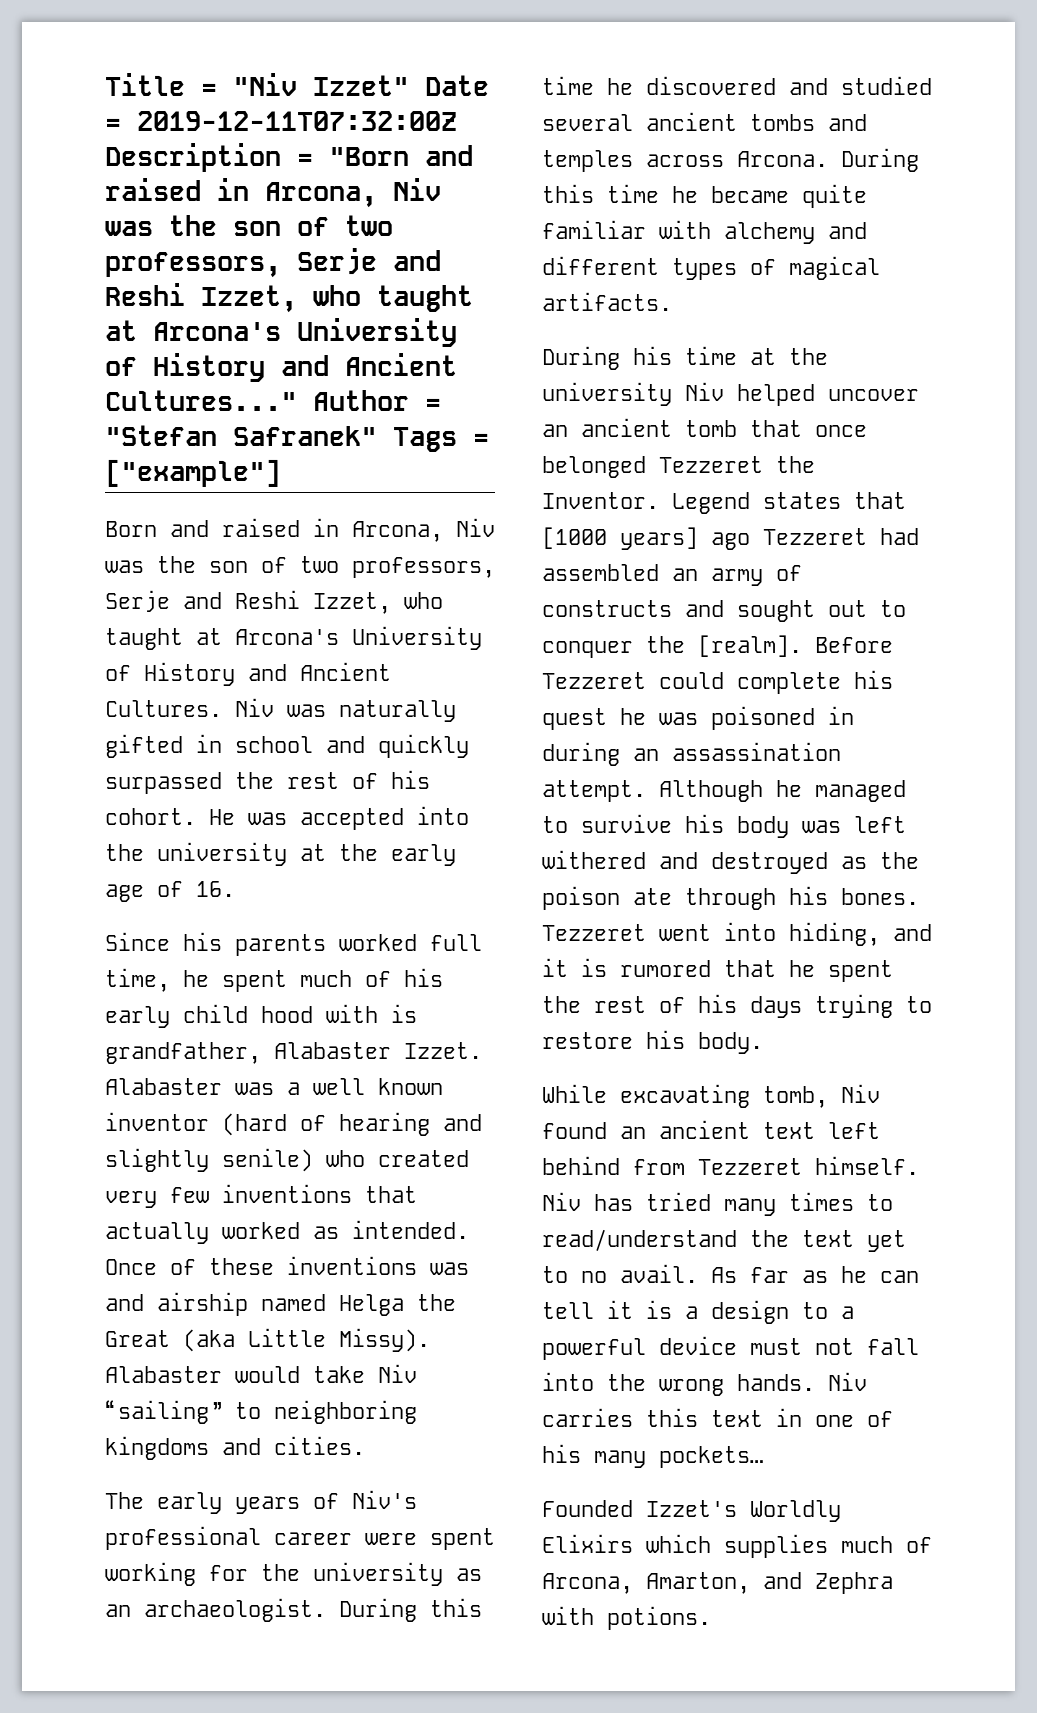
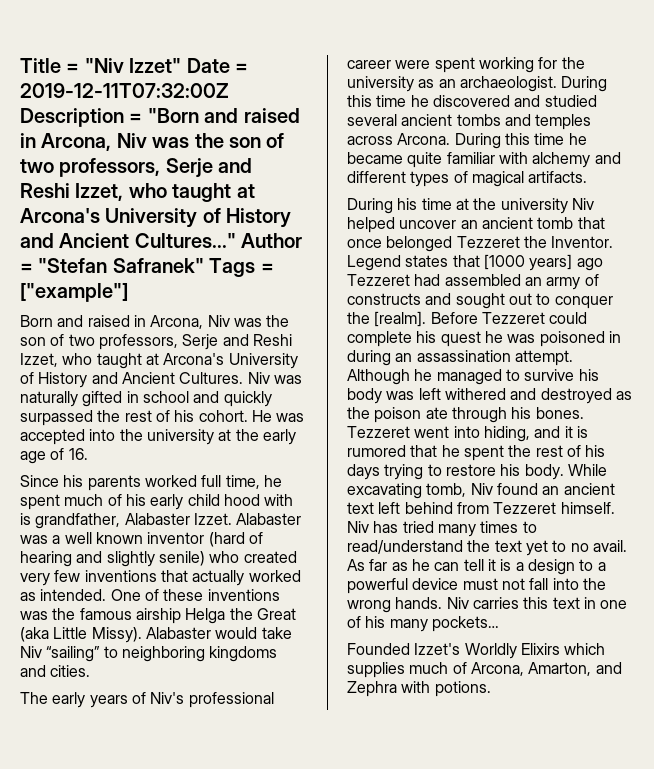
[105,1259,157,1275] Once -> [110,589,141,601] One
[105,1292,326,1316] and airship named -> [52,608,181,624] the famous airship
(763, 1043) // -> (564, 472) none

